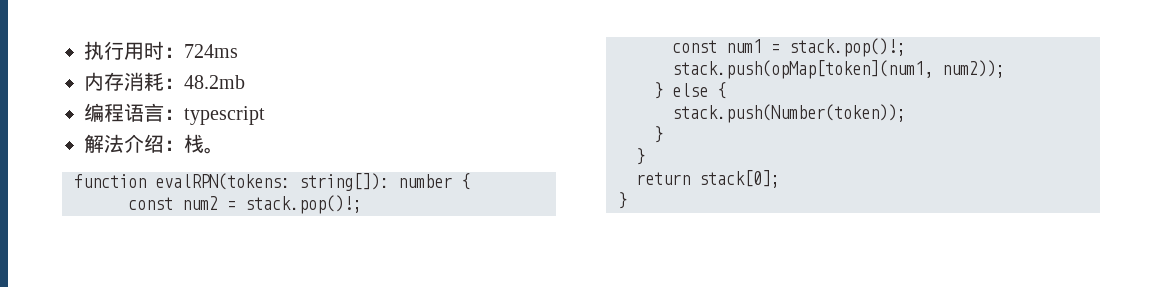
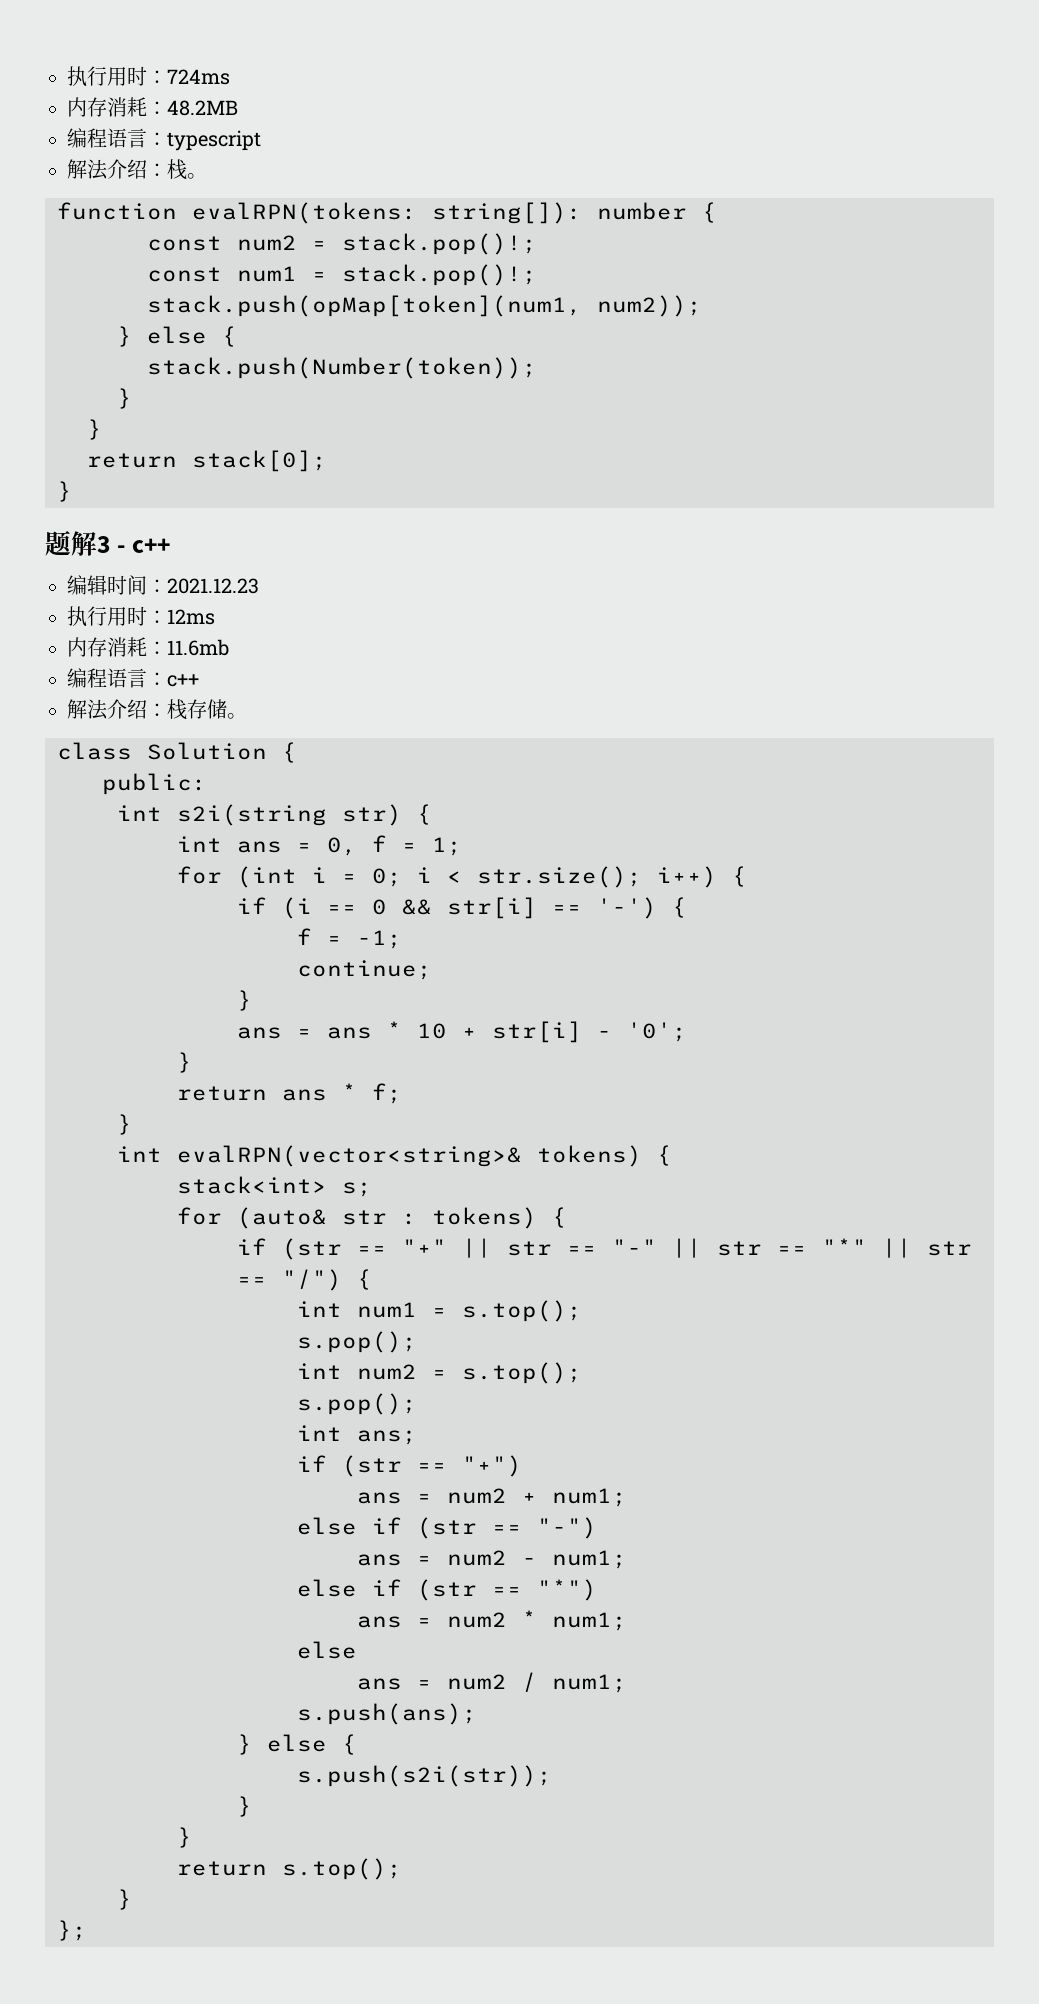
[184,75,245,89] 48.2mb -> [167,100,238,116] 48.2MB
(627, 200) none -> [45,530,170,556] [67,575,259,595] [67,606,215,627] [67,637,229,657] [67,668,199,688] [67,699,247,720] [57,742,297,763] [102,773,207,795] [117,804,432,826] [177,835,462,856] [177,866,747,888] [237,897,687,919] [297,928,402,949] [297,960,432,980] [237,990,252,1011] [237,1021,687,1043] [177,1052,192,1073] [177,1083,402,1104] [117,1114,132,1135] [117,1145,672,1167] [177,1176,372,1197] [177,1207,567,1229] [237,1238,972,1260] [237,1269,372,1291] [297,1300,582,1322] [297,1331,417,1353] [297,1362,582,1384] [297,1393,417,1415] [297,1425,417,1445] [297,1455,522,1477] [357,1488,627,1507] [297,1517,597,1539] [357,1550,627,1569] [297,1579,597,1601] [357,1610,627,1631] [297,1641,357,1659] [357,1672,627,1693] [297,1703,477,1725] [237,1734,357,1755] [297,1765,552,1787] [237,1796,252,1817] [177,1827,192,1848] [177,1858,402,1880] [117,1889,132,1910] [57,1920,87,1941] // 题解3 - c++ // 编辑时间：2021.12.23 // 执行用时：12ms // 内存消耗：11.6mb // 编程语言：c++ // 解法介绍：栈存储。 // class Solution { // public: // int s2i(string str) { // int ans = 0, f = 1; // for (int i = 0; i < str.size(); i++) { // if (i == 0 && str[i] == '-') { // f = -1; // continue; // } // ans = ans * 10 + str[i] - '0'; // } // return ans * f; // } // int evalRPN(vector<string>& tokens) { // stack<int> s; // for (auto& str : tokens) { // if (str == "+" || str == "-" || str == "*" || str == "/") { // int num1 = s.top(); // s.pop(); // int num2 = s.top(); // s.pop(); // int ans; // if (str == "+") // ans = num2 + num1; // else if (str == "-") // ans = num2 - num1; // else if (str == "*") // ans = num2 * num1; // else // ans = num2 / num1; // s.push(ans); // } else { // s.push(s2i(str)); // } // } // return s.top(); // } // };

